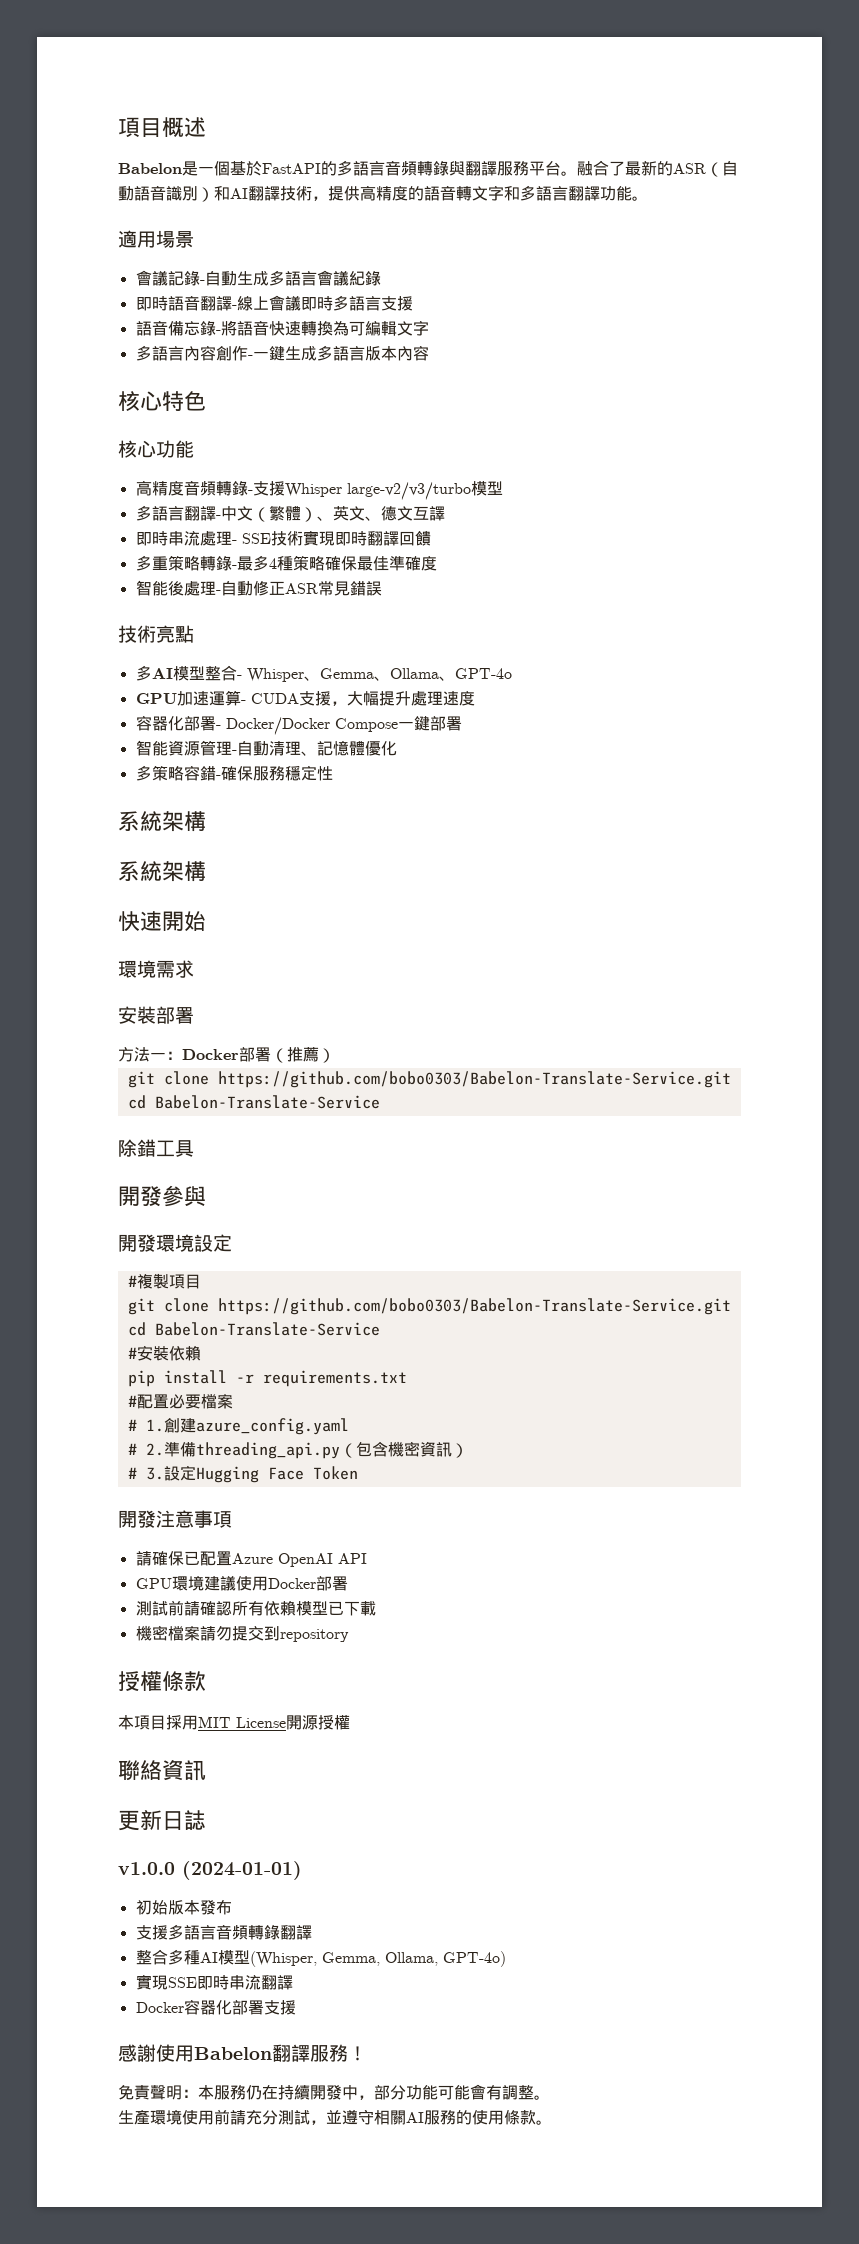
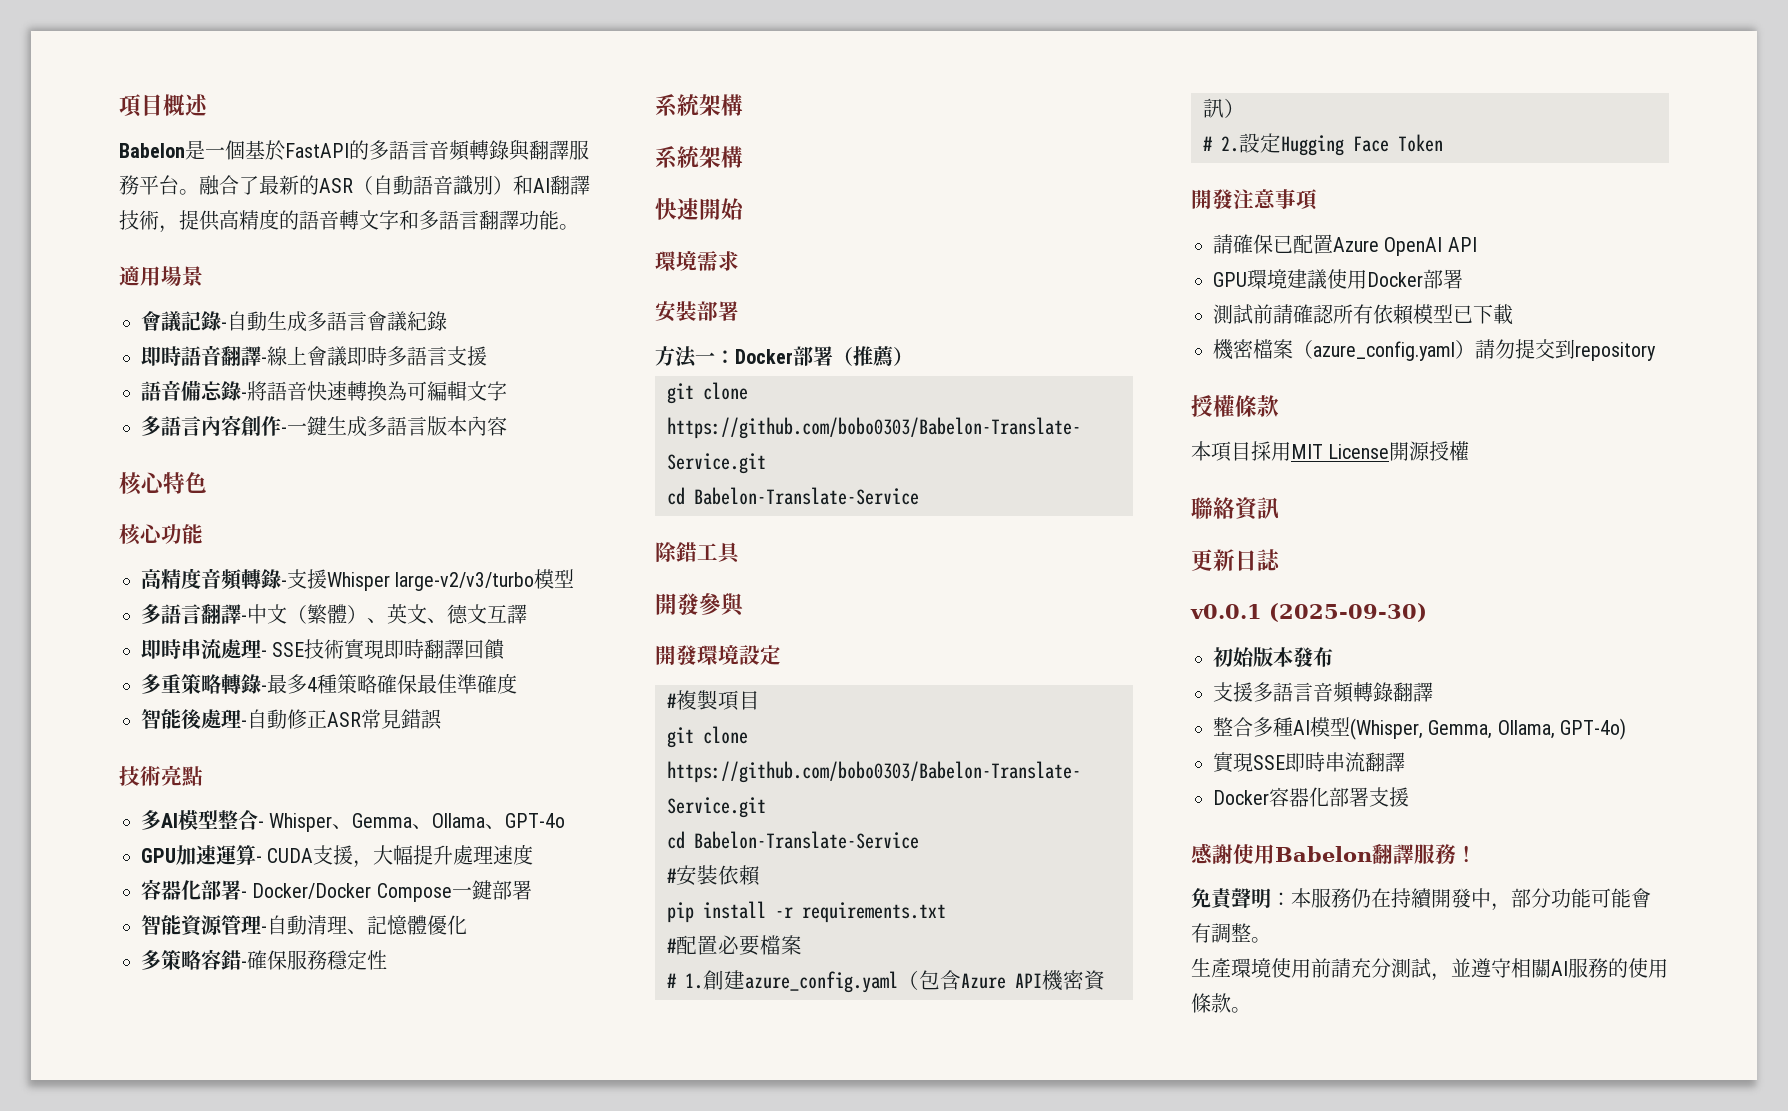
[127,1441,388,1459] // # 2.準備threading_api.py（包含 -> [898,970,1042,990] （包含Azure API
[145,1467,164,1480] 3. -> [1221,136,1239,152] 2.
(200, 1633) none -> [1293,340,1475,361] （azure_config.yaml）
[118,1861,302,1880] v1.0.0 (2024-01-01) -> [1190,603,1427,622] v0.0.1 (2025-09-30)

